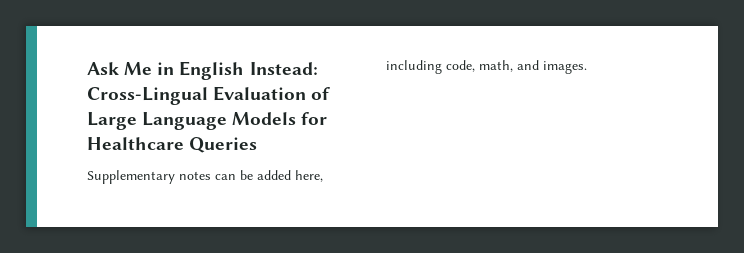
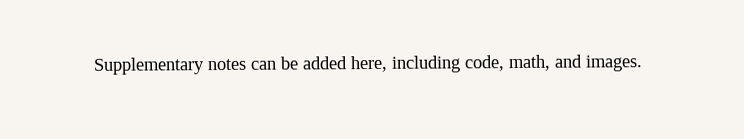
[87,61,318,80] [87,86,331,105] [87,112,328,130] [87,137,258,153] Ask Me in English Instead: Cross-Lingual Evaluation of Large Language Models for Healthcare Queries // -> (93, 66) none

